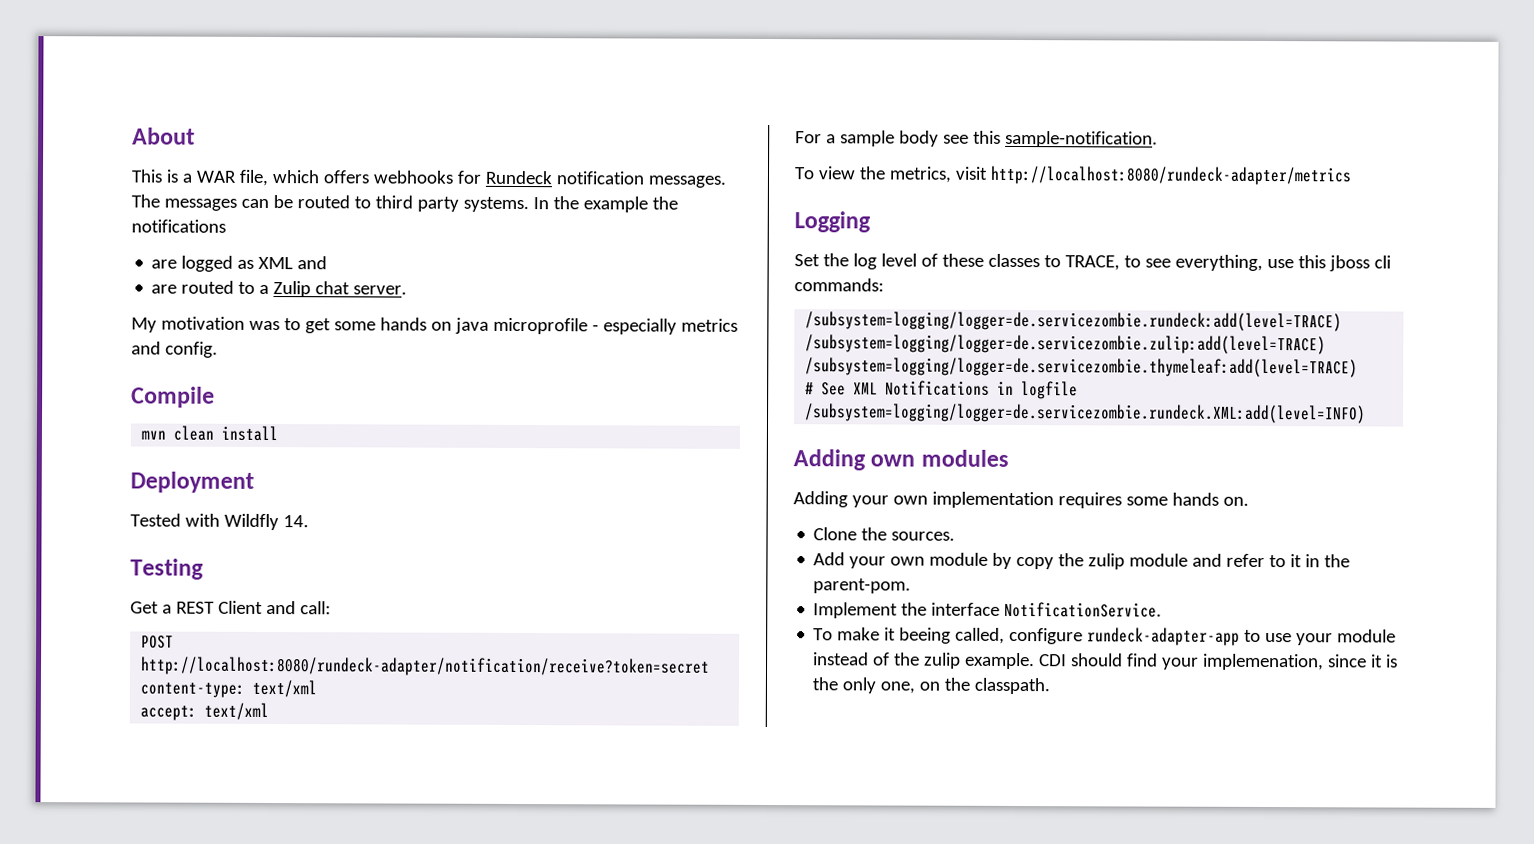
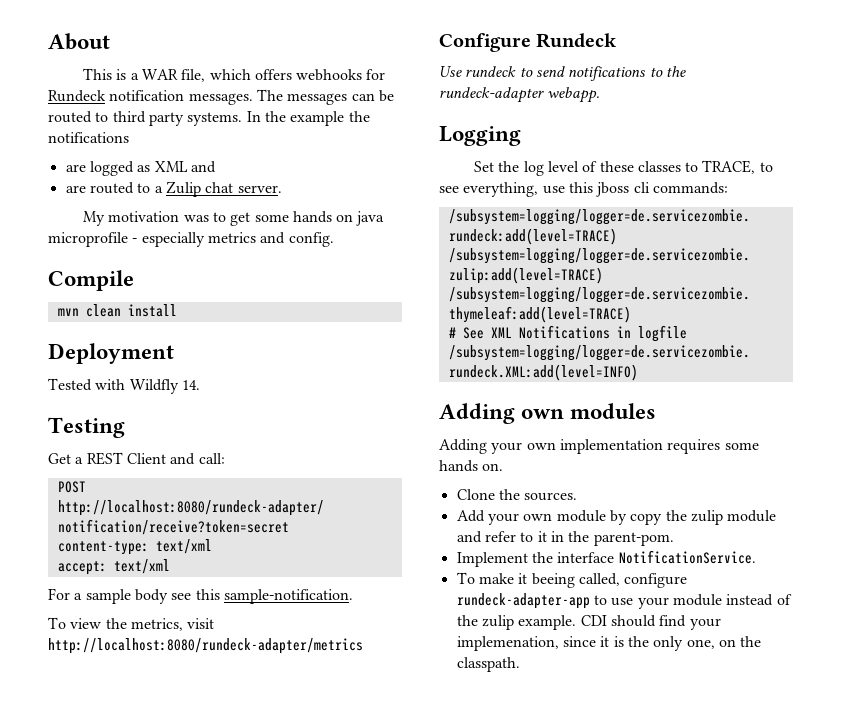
(1352, 175) none -> [439,33,618,52] [439,66,686,81] [439,87,601,103] // Configure Rundeck // Use rundeck to send notifications to the rundeck-adapter webapp.

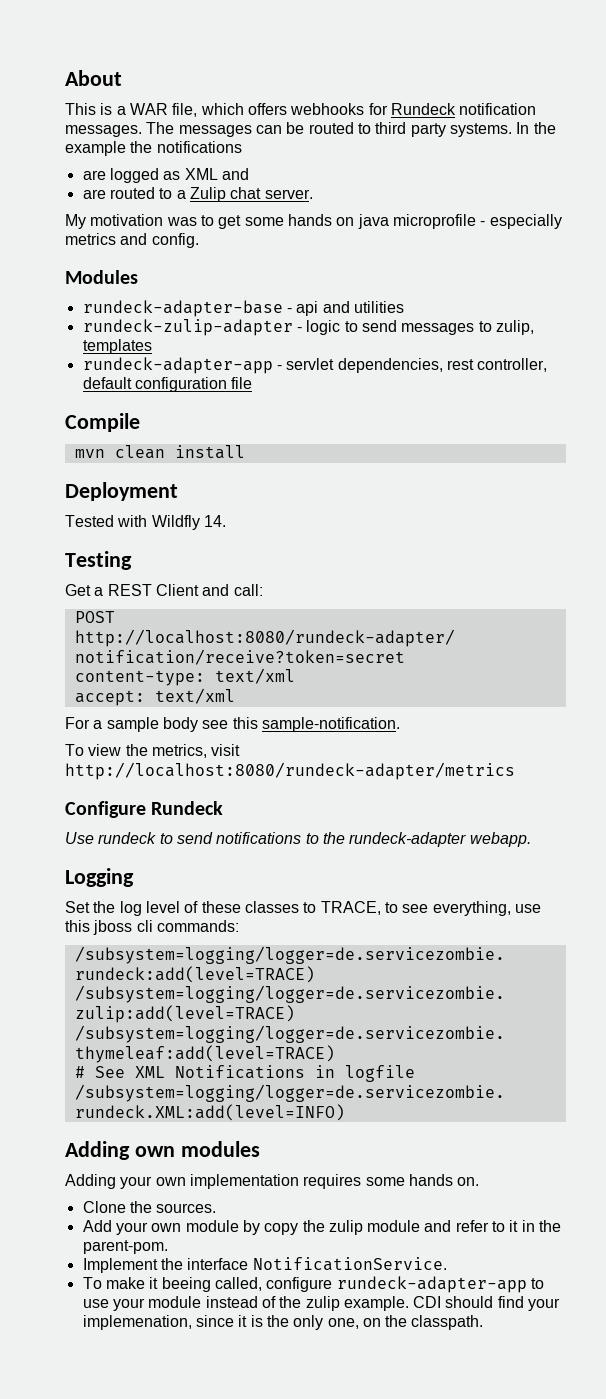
(334, 239) none -> [65,270,138,284] [82,300,404,317] [82,319,534,336] [82,339,152,354] [82,357,548,374] [82,377,253,392] // Modules // rundeck-adapter-base - api and utilities // rundeck-zulip-adapter - logic to send messages to zulip, templates // rundeck-adapter-app - servlet dependencies, rest controller, default configuration file

